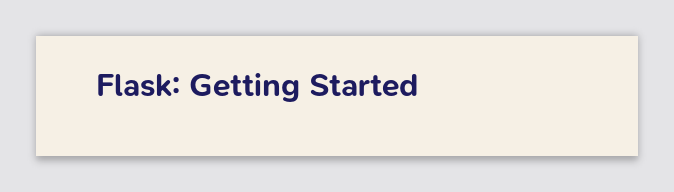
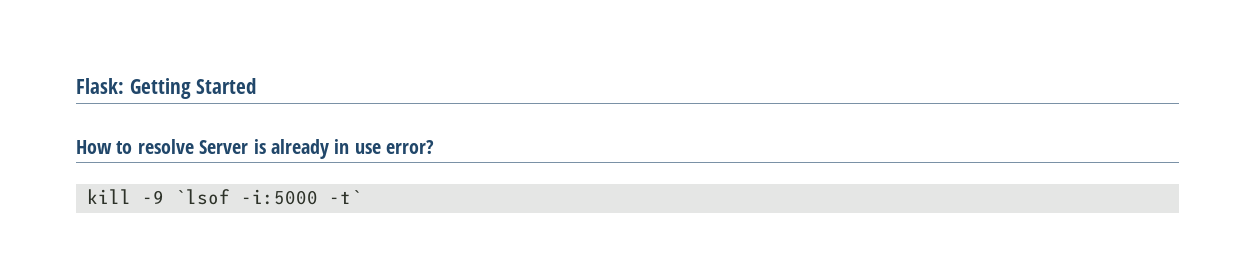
(418, 85) none -> [76,139,435,159] [87,189,363,205] // How to resolve Server is already in use error? // kill -9 `lsof -i:5000 -t`

